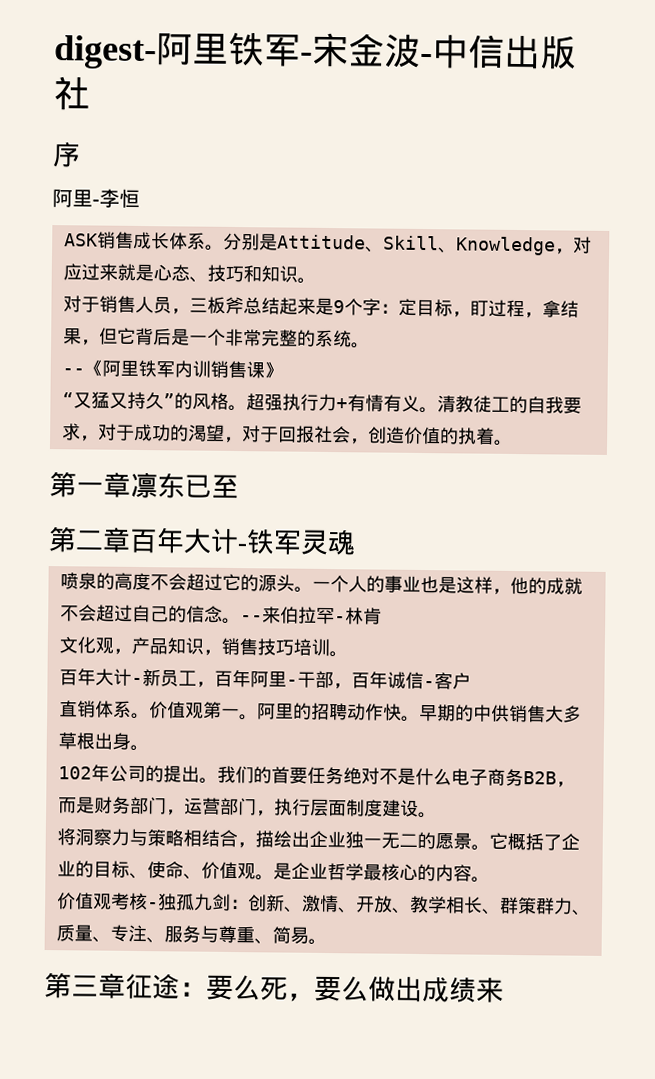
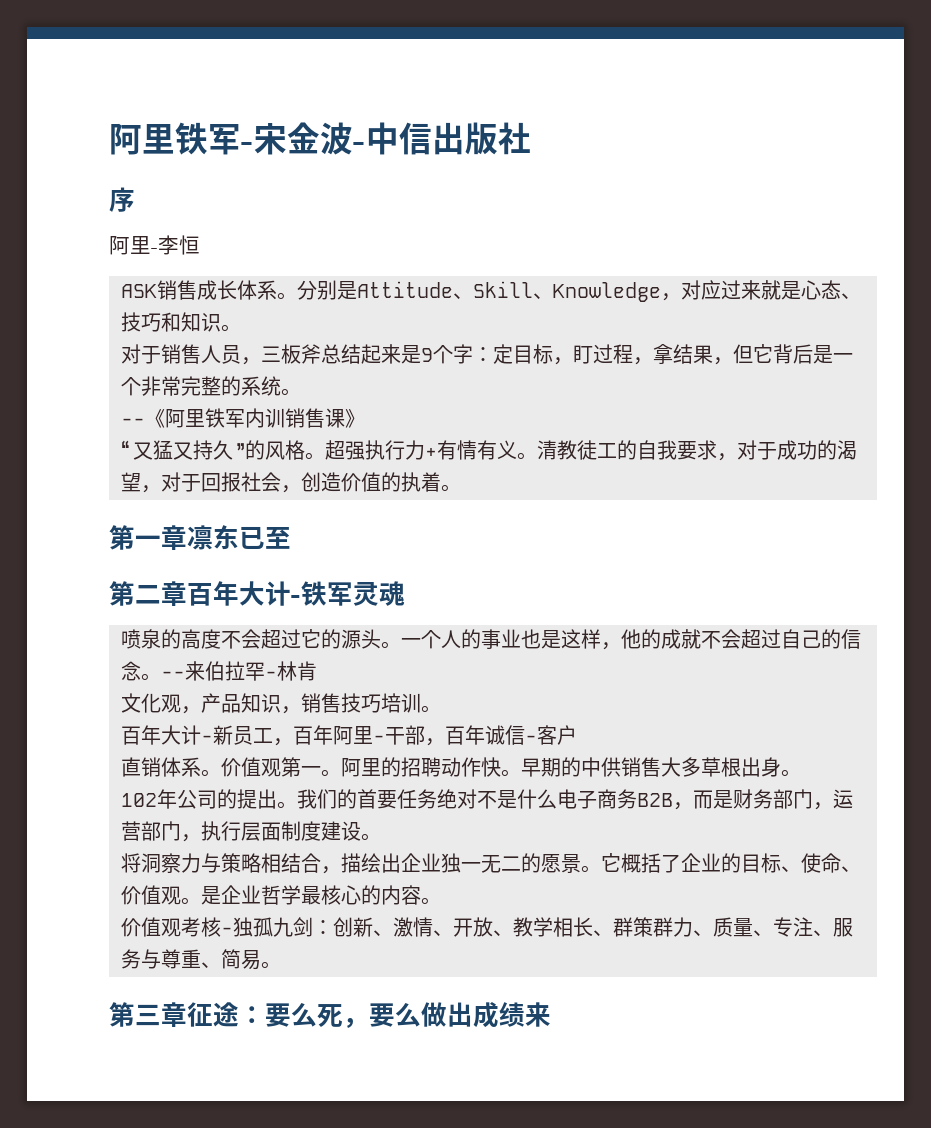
[54,35,157,70] digest- -> (109, 139) none

